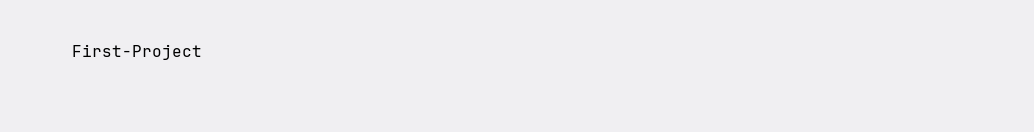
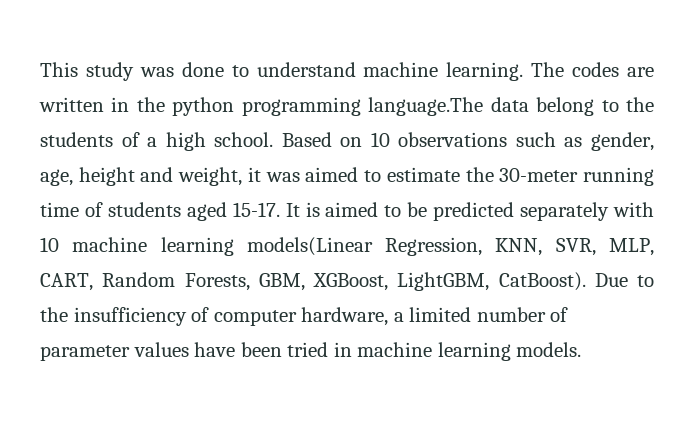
[72,44,202,60] First-Project -> [40,62,654,81] [39,97,655,116] [40,132,654,151] [40,167,655,186] [40,202,655,221] [40,237,654,256] [40,272,654,291] [40,307,569,326] [40,342,582,361] This study was done to understand machine learning. The codes are written in the python programming language.The data belong to the students of a high school. Based on 10 observations such as gender, age, height and weight, it was aimed to estimate the 30-meter running time of students aged 15-17. It is aimed to be predicted separately with 10 machine learning models(Linear Regression, KNN, SVR, MLP, CART, Random Forests, GBM, XGBoost, LightGBM, CatBoost). Due to the insufficiency of computer hardware, a limited number of parameter values have been tried in machine learning models.

